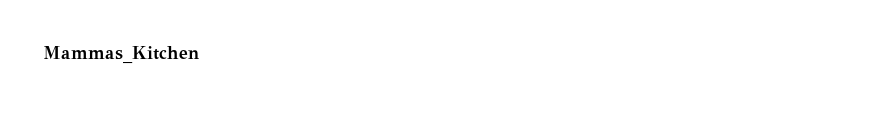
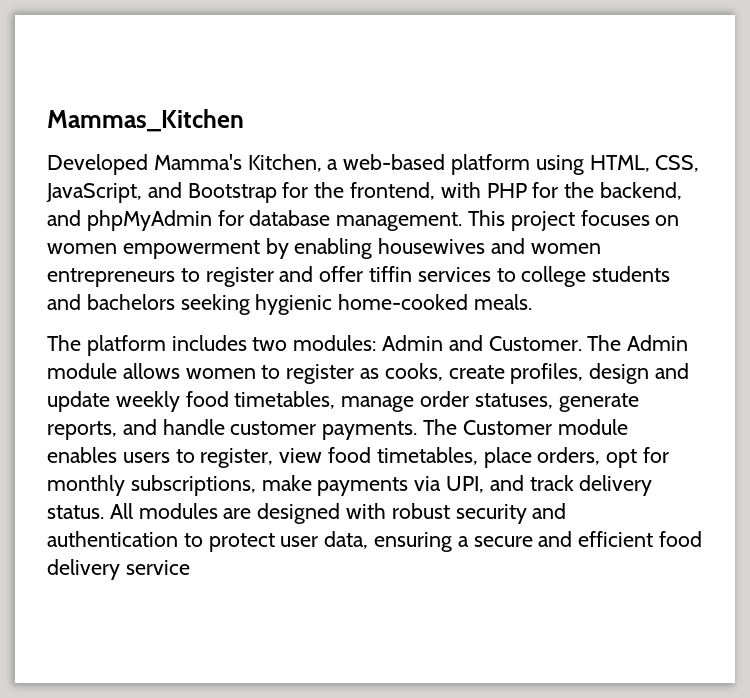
(199, 55) none -> [47,154,700,175] [46,182,683,203] [47,210,680,231] [47,238,601,259] [47,266,671,287] [47,294,533,315] [47,335,689,356] [47,363,690,384] [47,391,639,412] [47,419,628,440] [47,447,670,468] [47,475,653,496] [47,503,567,524] [47,531,703,552] [47,559,190,580] // Developed Mamma's Kitchen, a web-based platform using HTML, CSS, JavaScript, and Bootstrap for the frontend, with PHP for the backend, and phpMyAdmin for database management. This project focuses on women empowerment by enabling housewives and women entrepreneurs to register and offer tiffin services to college students and bachelors seeking hygienic home-cooked meals. // The platform includes two modules: Admin and Customer. The Admin module allows women to register as cooks, create profiles, design and update weekly food timetables, manage order statuses, generate reports, and handle customer payments. The Customer module enables users to register, view food timetables, place orders, opt for monthly subscriptions, make payments via UPI, and track delivery status. All modules are designed with robust security and authentication to protect user data, ensuring a secure and efficient food delivery service

